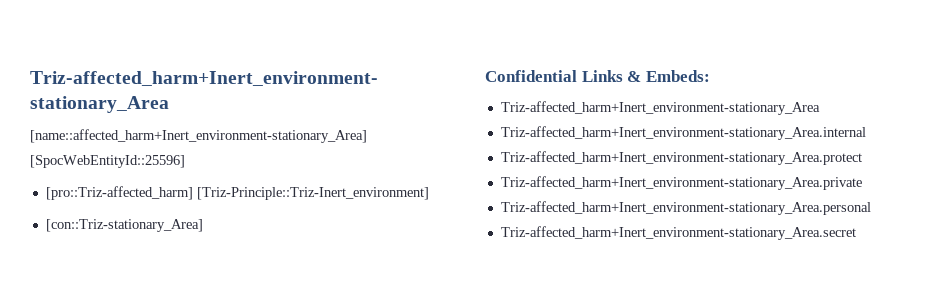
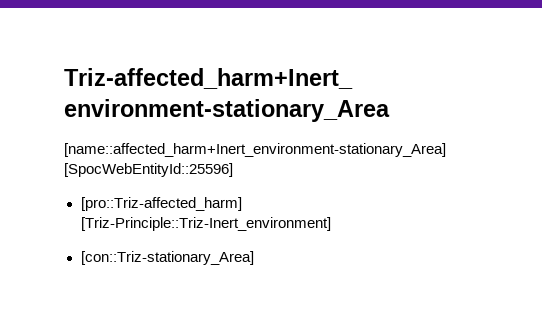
[485,70,710,82] [500,101,820,115] [500,126,866,140] [500,151,862,165] [500,176,862,190] [500,201,871,215] [500,226,856,240] // Confidential Links & Embeds: // Triz-affected_harm+Inert_environment-stationary_Area // Triz-affected_harm+Inert_environment-stationary_Area.internal // Triz-affected_harm+Inert_environment-stationary_Area.protect // Triz-affected_harm+Inert_environment-stationary_Area.private // Triz-affected_harm+Inert_environment-stationary_Area.personal // Triz-affected_harm+Inert_environment-stationary_Area.secret -> (254, 258) none

